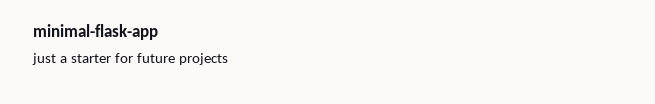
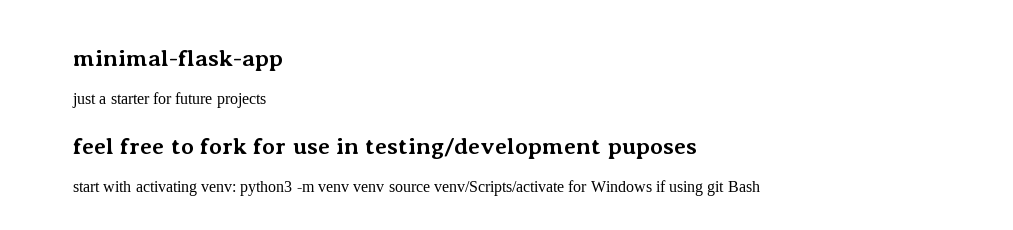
(228, 59) none -> [73,138,697,159] [73,180,760,196] // feel free to fork for use in testing/development puposes // start with activating venv: python3 -m venv venv source venv/Scripts/activate for Windows if using git Bash

